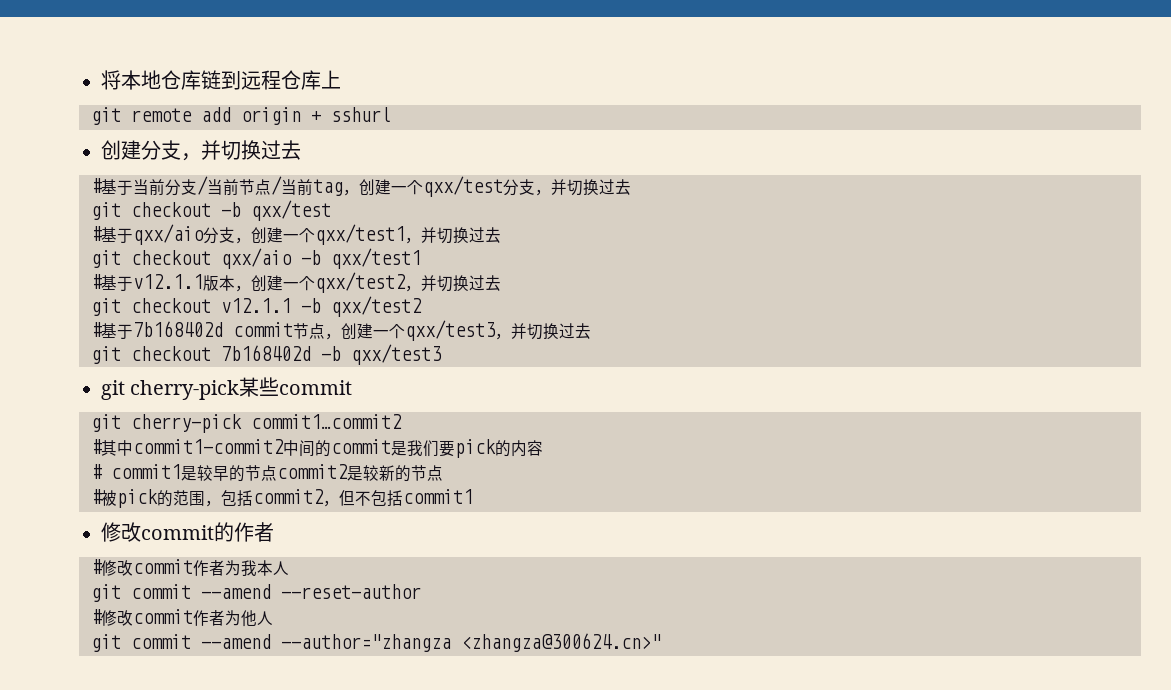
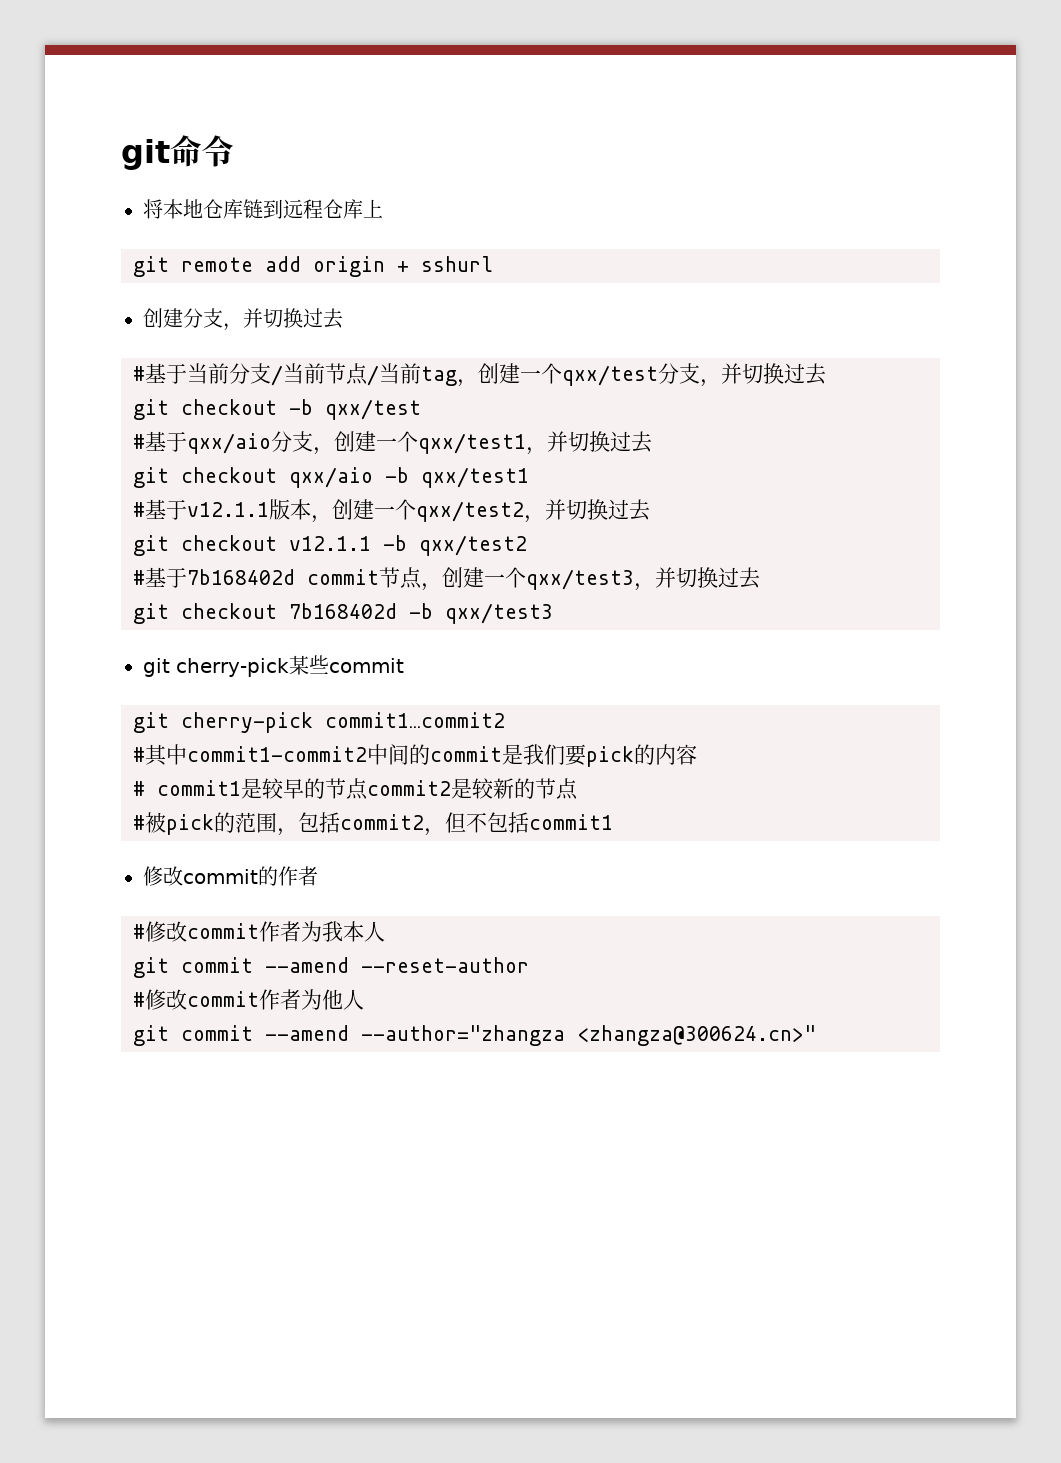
(101, 80) none -> [121,135,234,170] git命令 //

